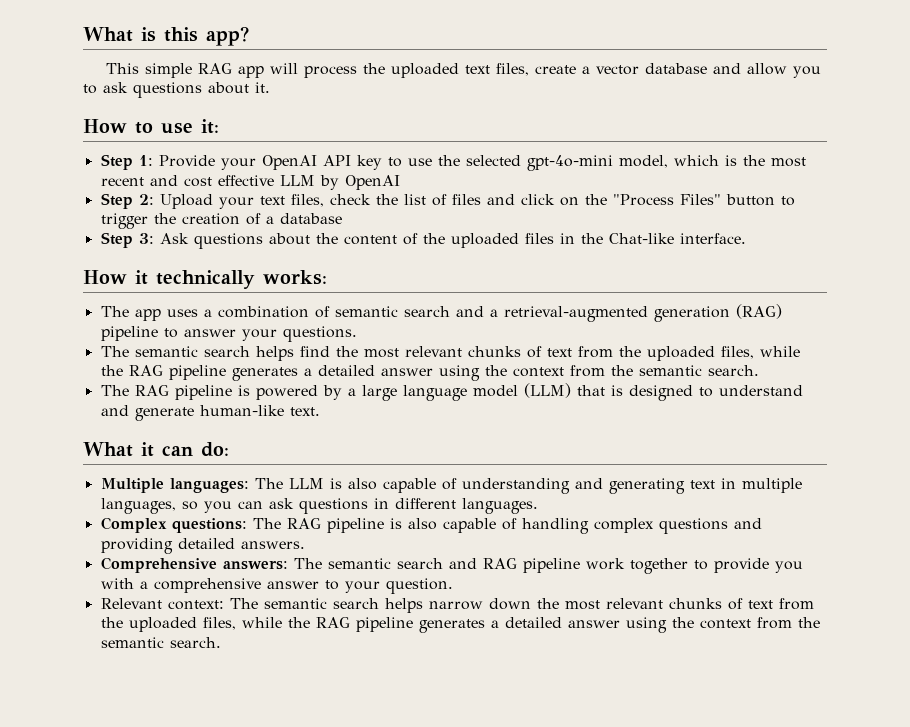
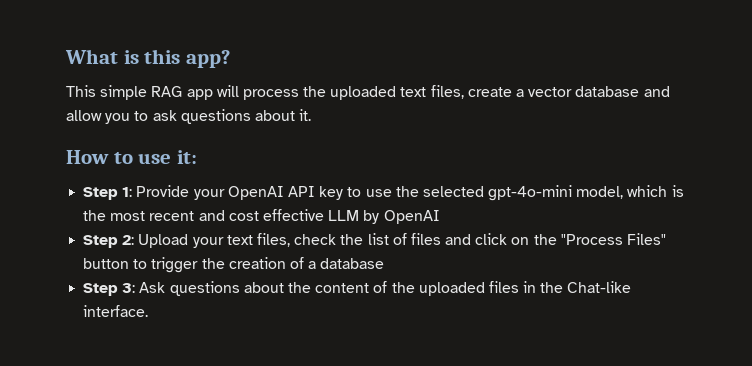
[83,270,327,289] [100,304,782,322] [100,326,357,342] [100,346,800,361] [100,365,759,381] [100,383,803,401] [100,405,320,421] [83,442,229,457] [100,478,802,494] [100,498,538,514] [100,517,762,534] [100,538,305,554] [100,557,803,574] [100,578,453,594] [100,598,814,613] [100,617,820,633] [100,637,221,648] // How it technically works: // The app uses a combination of semantic search and a retrieval-augmented generation (RAG) pipeline to answer your questions. // The semantic search helps find the most relevant chunks of text from the uploaded files, while the RAG pipeline generates a detailed answer using the context from the semantic search. // The RAG pipeline is powered by a large language model (LLM) that is designed to understand and generate human-like text. // What it can do: // Multiple languages: The LLM is also capable of understanding and generating text in multiple languages, so you can ask questions in different languages. // Complex questions: The RAG pipeline is also capable of handling complex questions and providing detailed answers. // Comprehensive answers: The semantic search and RAG pipeline work together to provide you with a comprehensive answer to your question. // Relevant context: The semantic search helps narrow down the most relevant chunks of text from the uploaded files, while the RAG pipeline generates a detailed answer using the context from the semantic search. -> (149, 311) none

